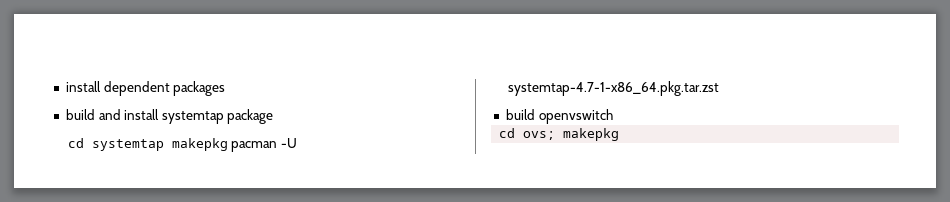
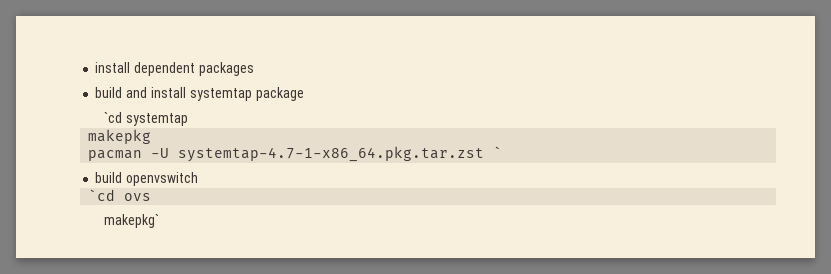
[67,138,228,151] cd systemtap makepkg -> [104,112,188,126] [88,129,152,144] `cd systemtap // makepkg //
(719, 88) none -> [493,146,503,158] `
[499,128,620,141] cd ovs; makepkg -> [88,189,152,201] [104,214,160,228] `cd ovs // makepkg`

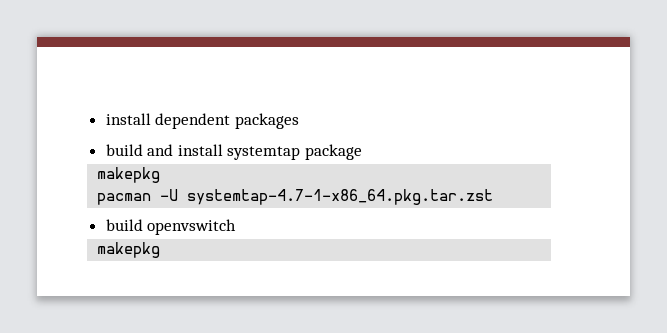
[104,112,188,126] // `cd systemtap -> (363, 152) none
[493,146,503,158] ` -> (494, 197) none
[88,189,152,201] [104,214,160,228] `cd ovs // makepkg` -> [97,242,161,258] makepkg

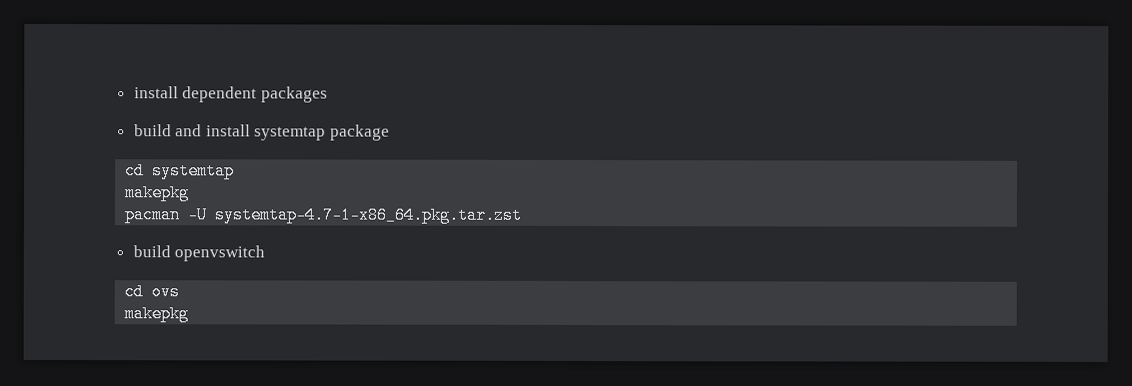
(363, 152) none -> [125,162,236,180] // cd systemtap
(237, 227) none -> [124,283,181,301] // cd ovs

